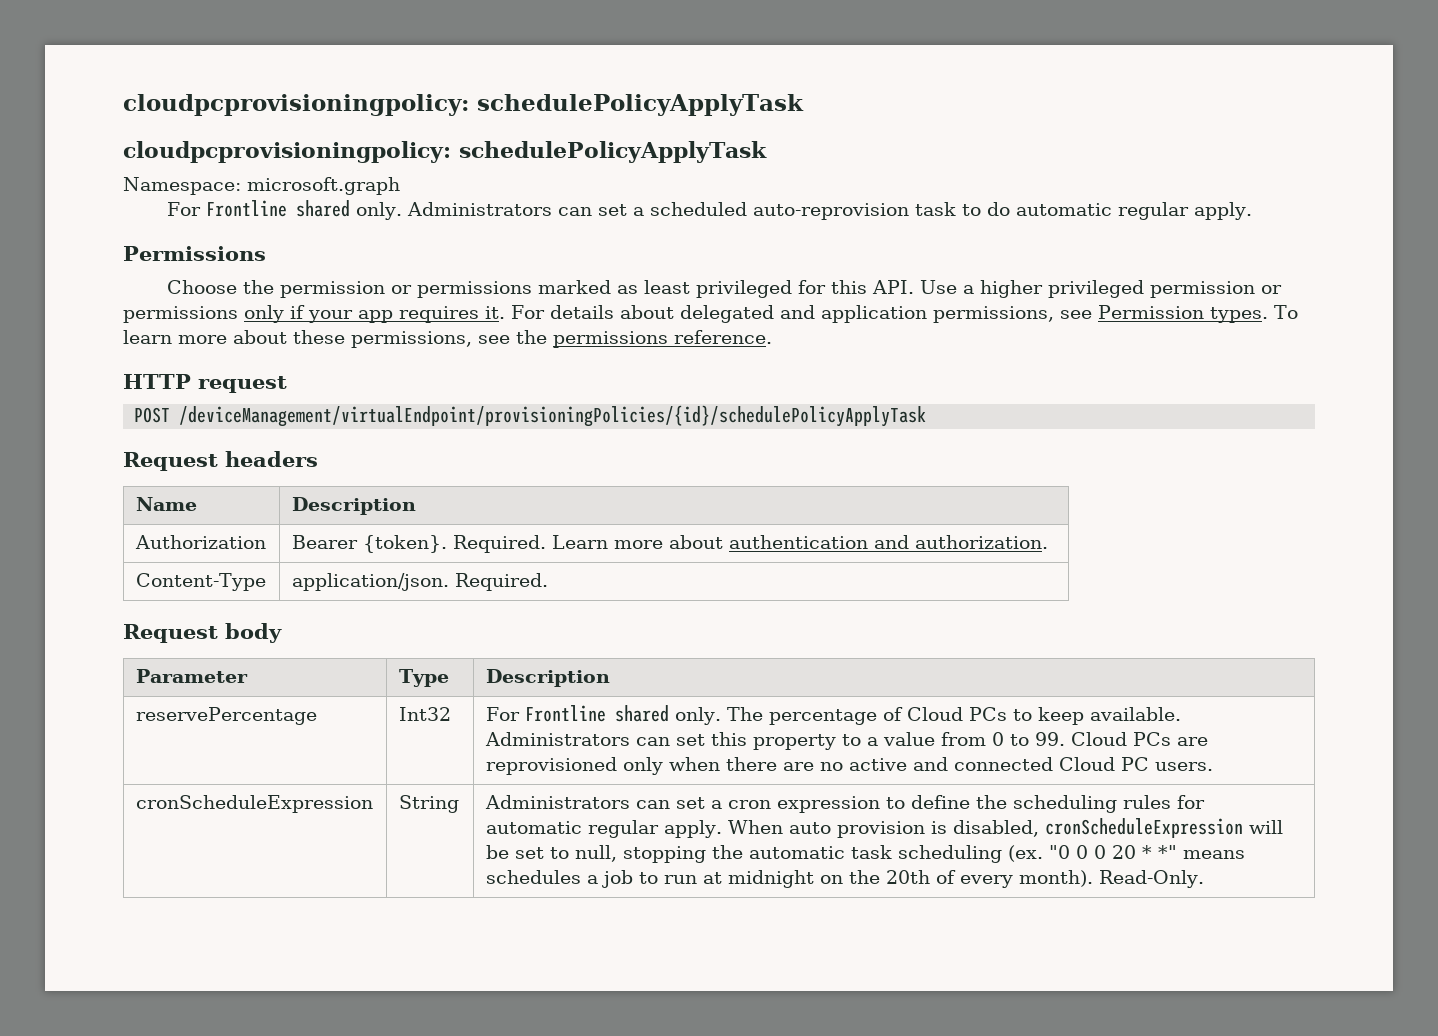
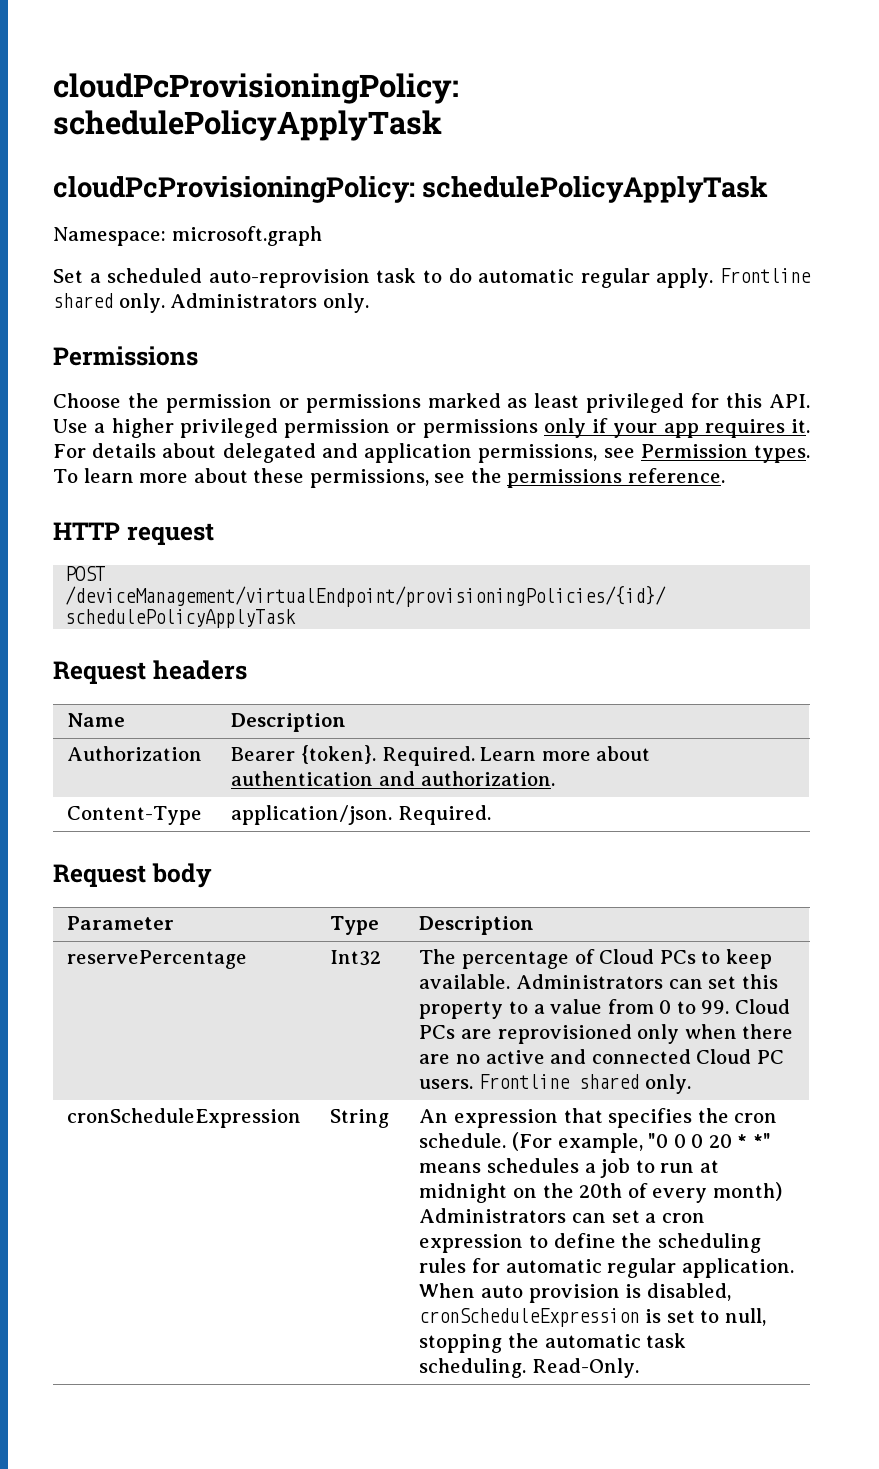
[123,94,804,116] [123,141,451,163] cloudpcprovisioningpolicy: schedulePolicyApplyTask // cloudpcprovisioningpolicy: -> [53,73,459,104] [53,110,442,141] [53,176,415,203] cloudPcProvisioningPolicy: schedulePolicyApplyTask // cloudPcProvisioningPolicy:
[167,200,628,220] For Frontline shared only. Administrators can set -> [53,269,83,283] Set
(1253, 211) none -> [720,268,811,283] [53,293,369,313] Frontline shared only. Administrators only.
[485,705,721,725] For Frontline shared only. -> (382, 958) none
(1213, 766) none -> [478,1074,691,1094] Frontline shared only.
[484,795,1205,813] [485,818,1283,838] [485,845,1043,863] Administrators can set a cron expression to define the scheduling rules for automatic regular apply. When auto provision is disabled, cronScheduleExpression will be set to null, stopping the automatic task scheduling (ex. -> [419,1108,778,1128] [419,1132,643,1153] An expression that specifies the cron schedule. (For example,
[1018,870,1093,887] month). -> [712,1182,782,1201] [419,1208,705,1223] [419,1233,761,1253] [419,1258,794,1278] [419,1283,731,1303] [419,1308,766,1327] [419,1333,687,1353] [419,1358,527,1378] month) Administrators can set a cron expression to define the scheduling rules for automatic regular application. When auto provision is disabled, cronScheduleExpression is set to null, stopping the automatic task scheduling.

